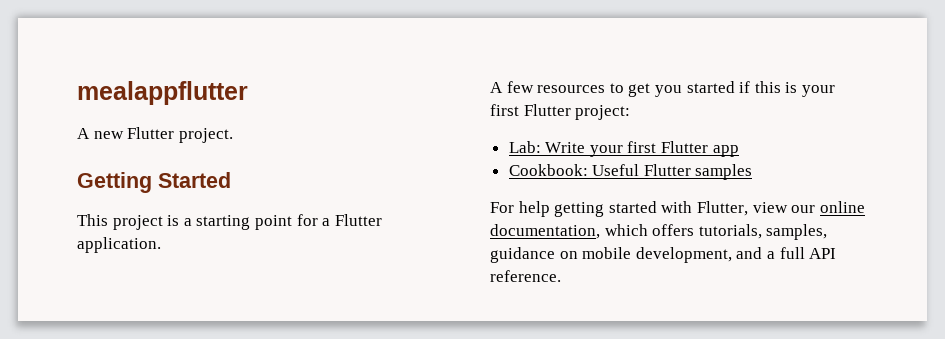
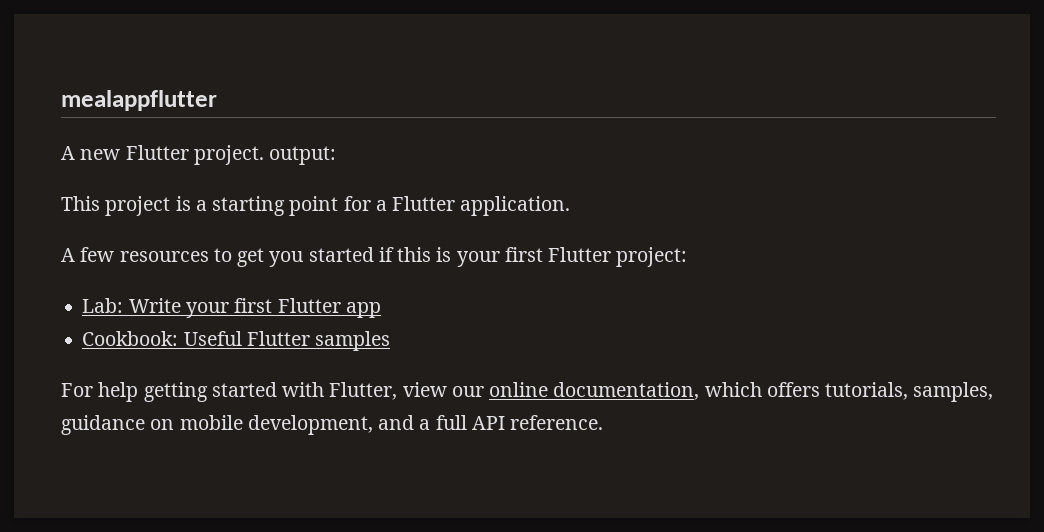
[77,172,231,193] // Getting Started -> [269,146,337,165] output:

